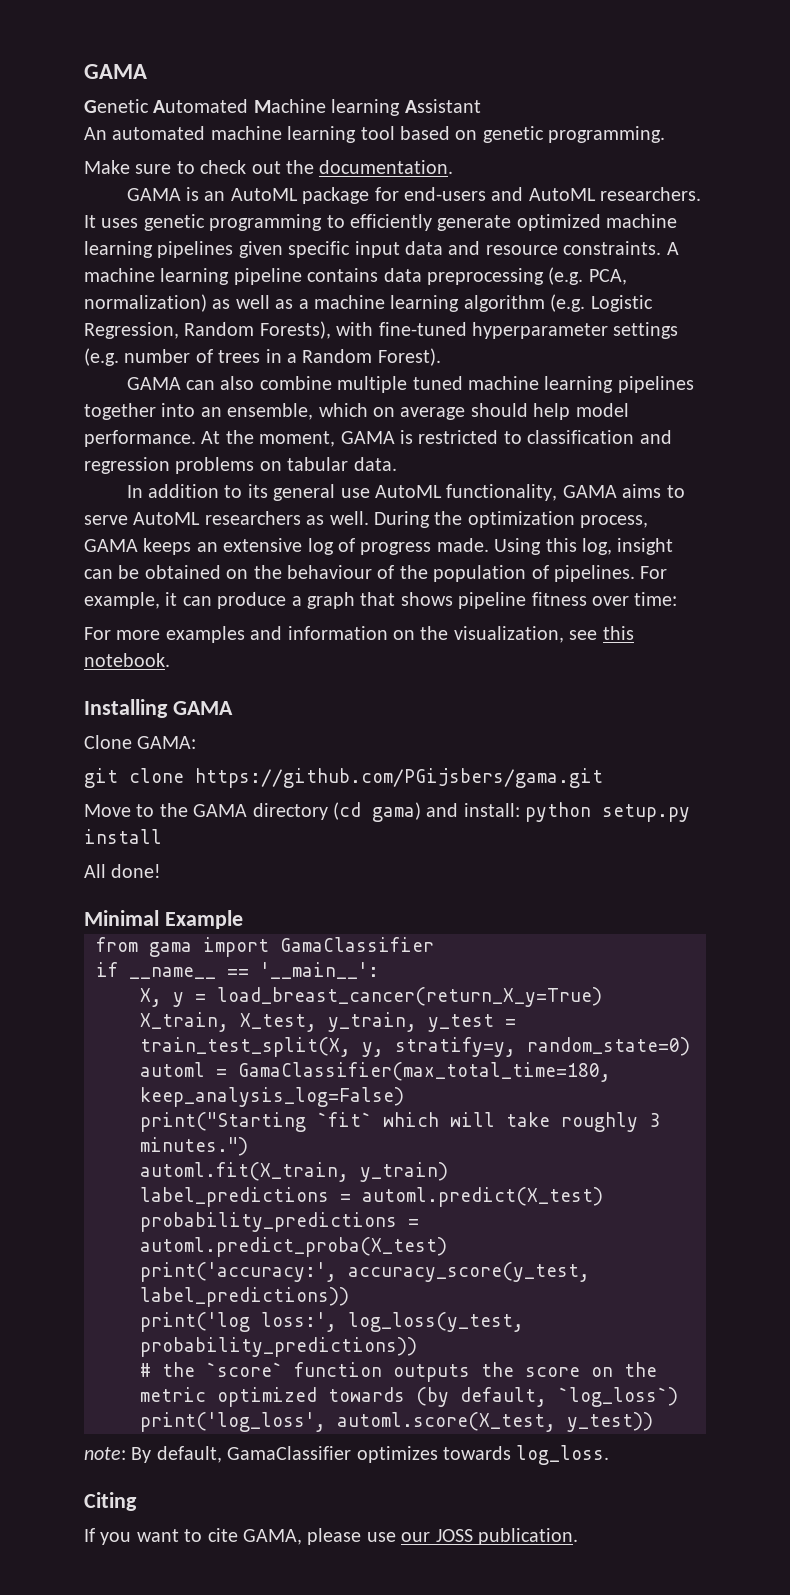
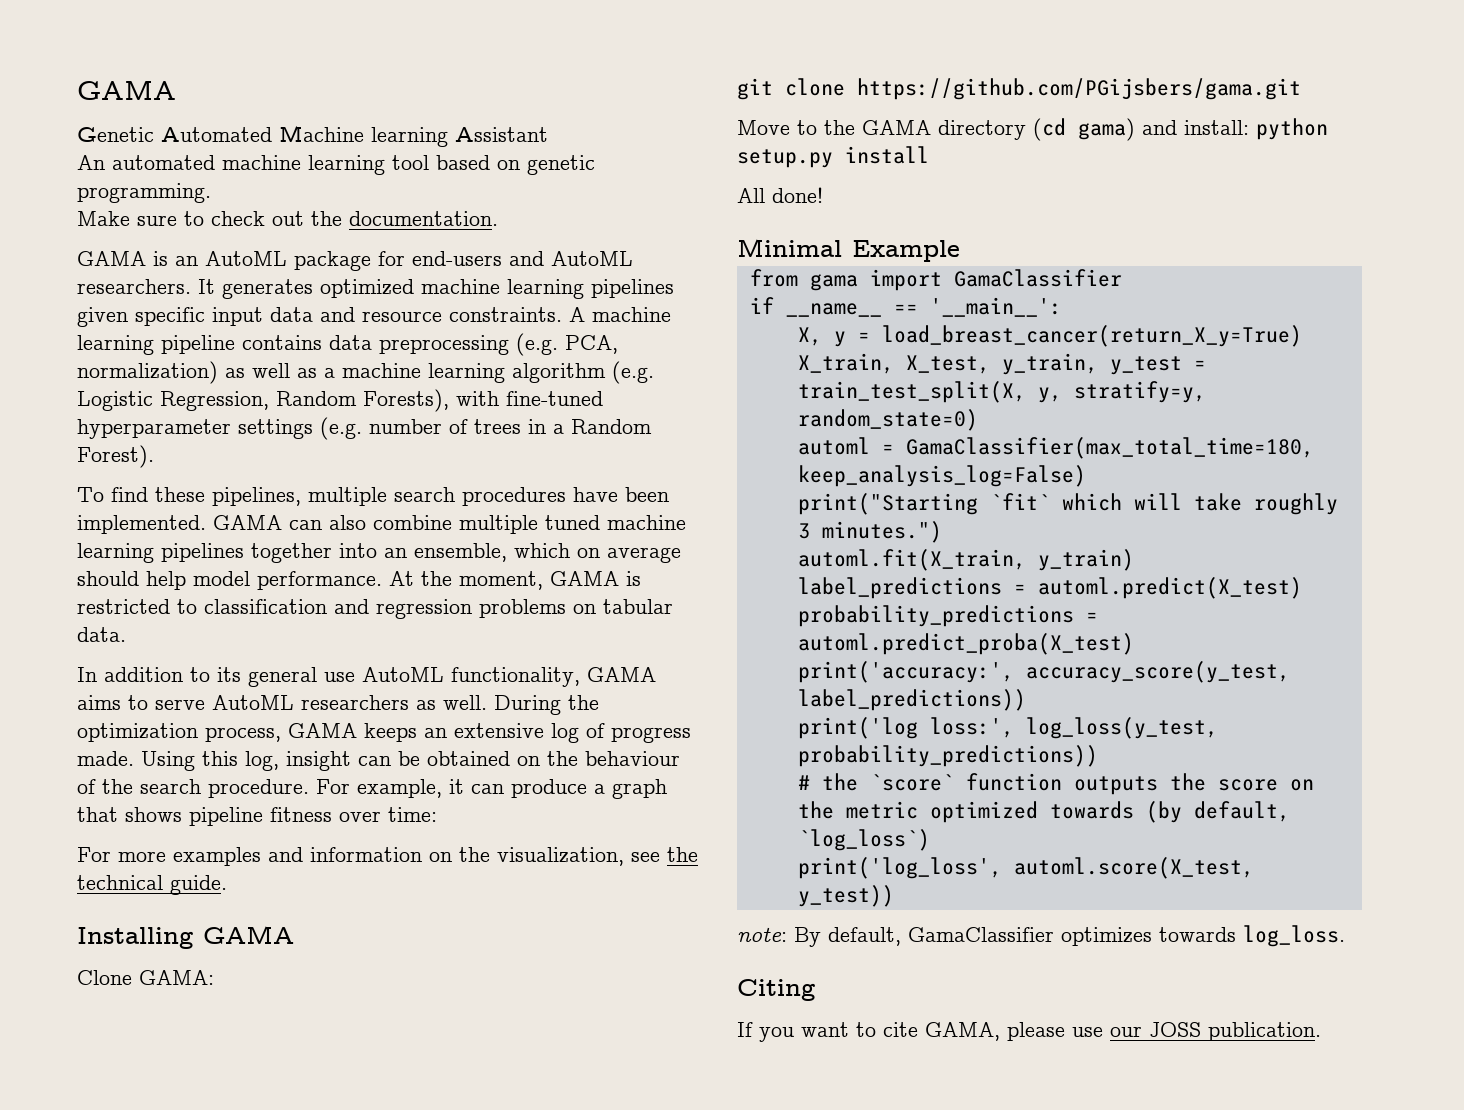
[101,214,512,231] uses genetic programming to efficiently generate -> [222,279,313,299] generates
(441, 357) none -> [77,487,669,506] [77,515,206,534] To find these pipelines, multiple search procedures have been implemented.
[433,565,635,582] population of pipelines. -> [140,779,309,798] search procedure.
[602,626,634,640] [84,653,170,667] this notebook. -> [667,847,698,862] [77,875,227,895] the technical guide.

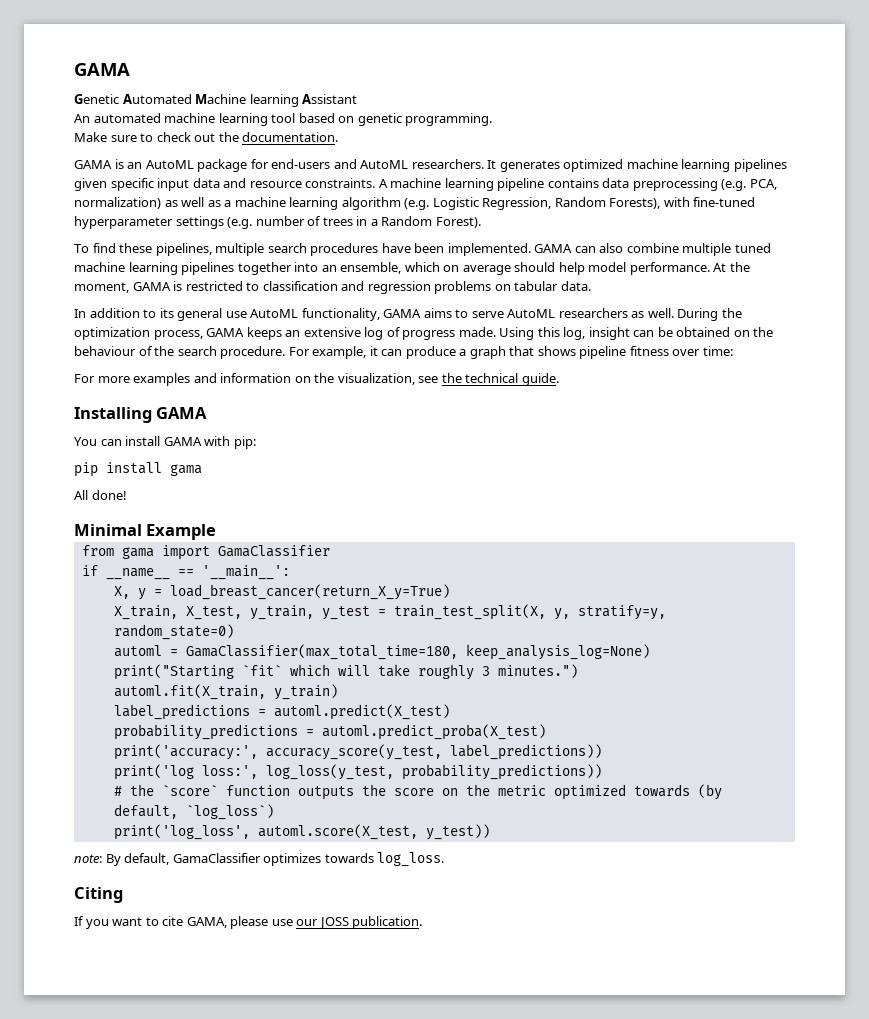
[77,970,214,985] [737,78,1301,100] [737,118,1328,141] [737,146,929,168] Clone GAMA: // git clone https://github.com/PGijsbers/gama.git // Move to the GAMA directory (cd gama) and install: python setup.py install -> [74,436,256,449] [74,462,202,477] You can install GAMA with pip: // pip install gama
[797,465,1086,487] keep_analysis_log=False) -> [465,644,650,660] keep_analysis_log=None)

